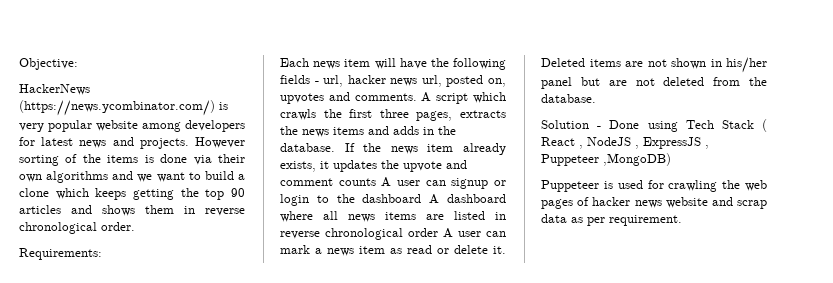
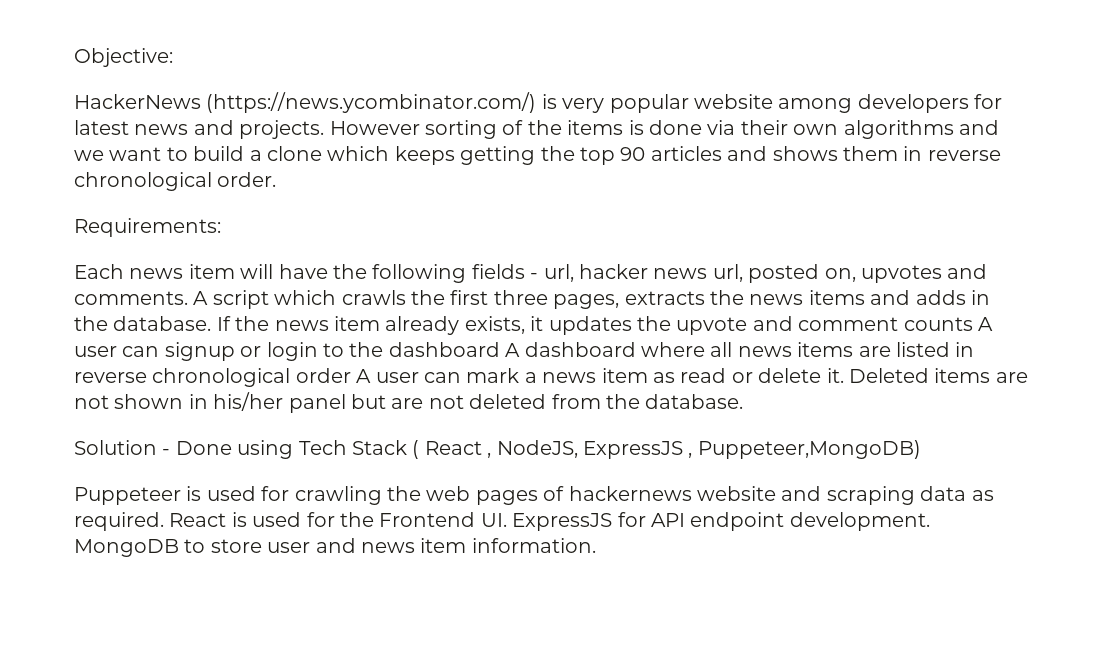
[587,137,709,149] [541,153,671,166] NodeJS , ExpressJS , Puppeteer ,MongoDB) -> [496,440,921,459] NodeJS, ExpressJS , Puppeteer,MongoDB)
[592,197,662,208] hacker news -> [568,486,692,501] hackernews
[737,200,767,209] scrap -> [826,486,915,505] scraping
[587,215,682,226] per requirement. -> [74,512,930,531] [74,538,596,557] required. React is used for the Frontend UI. ExpressJS for API endpoint development. MongoDB to store user and news item information.

